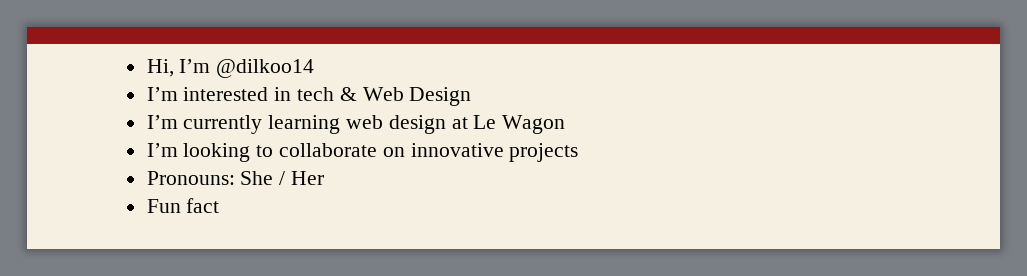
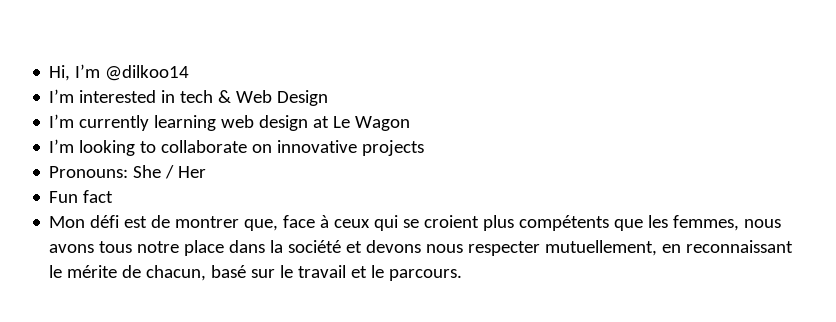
(220, 205) none -> [49,215,782,231] [49,240,794,256] [49,265,463,281] // Mon défi est de montrer que, face à ceux qui se croient plus compétents que les femmes, nous avons tous notre place dans la société et devons nous respecter mutuellement, en reconnaissant le mérite de chacun, basé sur le travail et le parcours.

